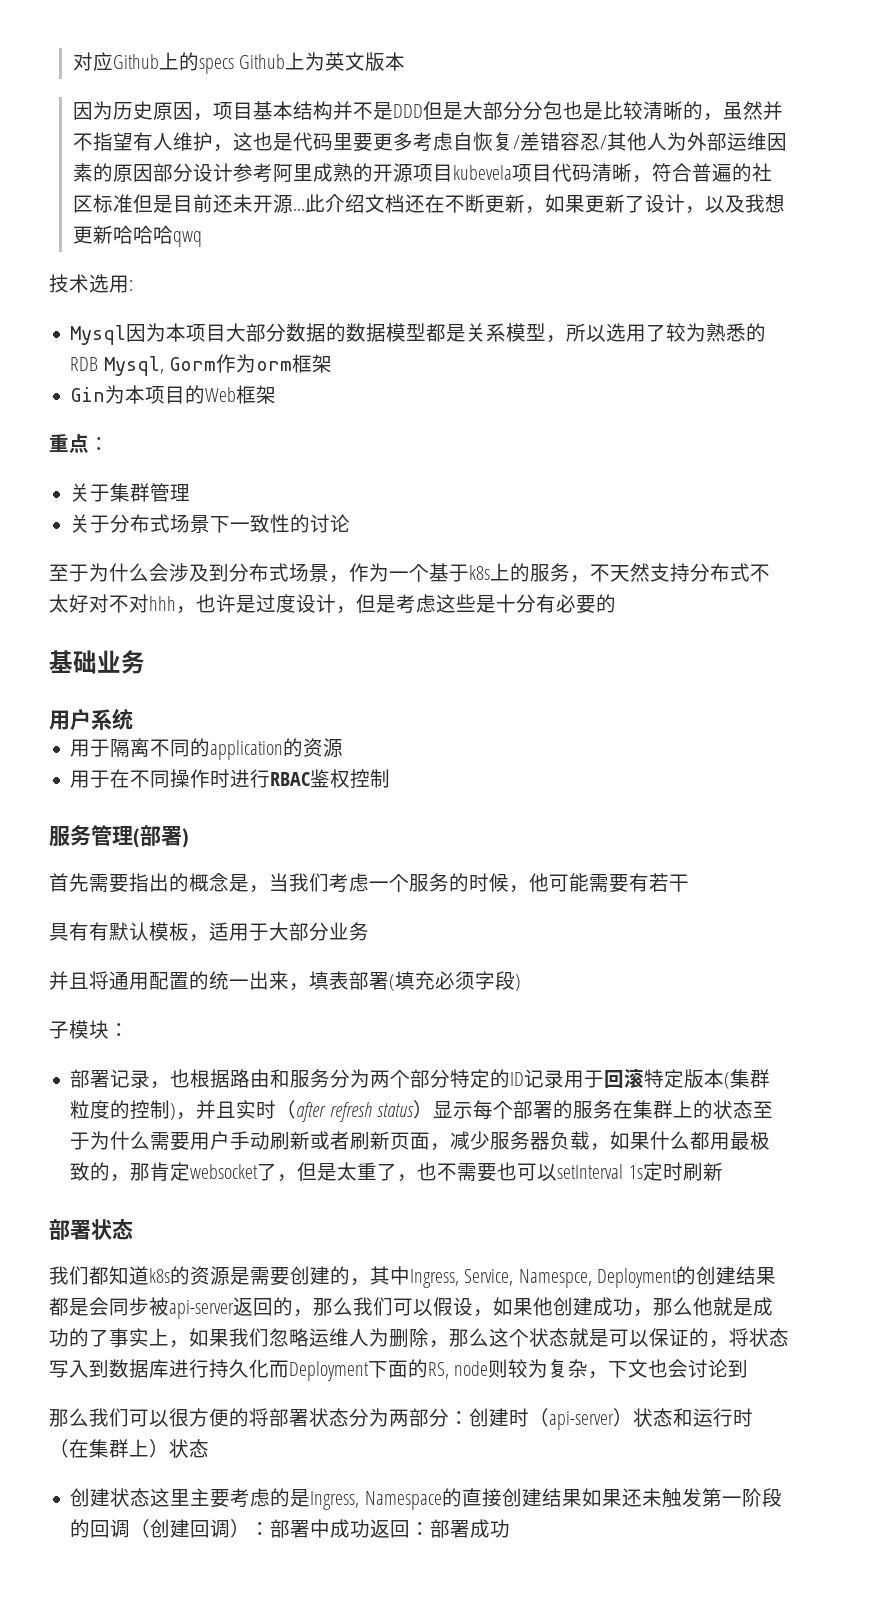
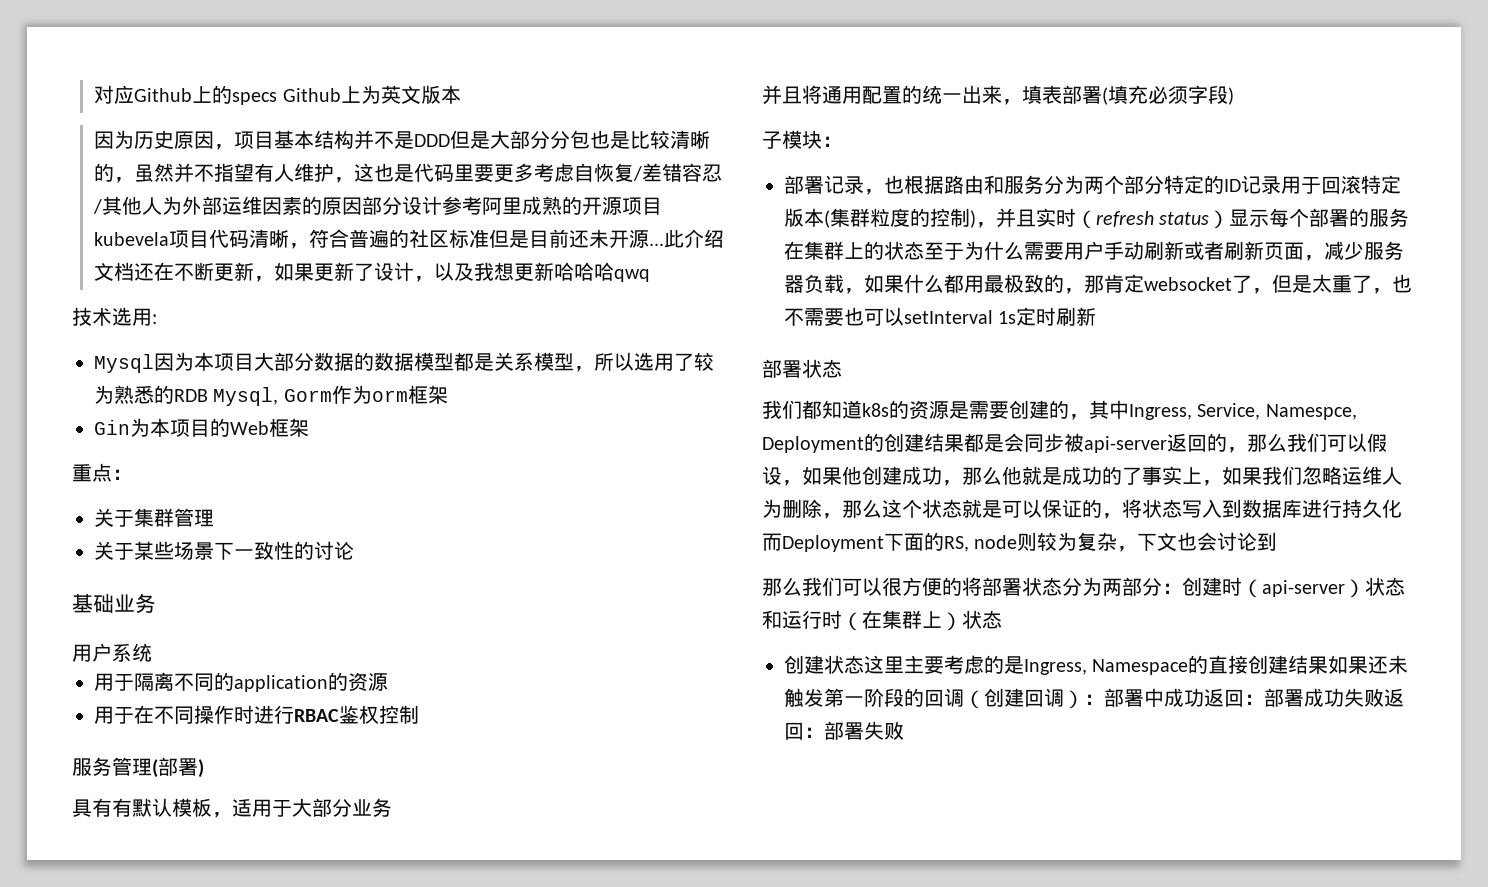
[110,514,171,533] 分布式 -> [134,541,174,560] 某些
[49,563,770,583] [49,594,616,614] // 至于为什么会涉及到分布式场景，作为一个基于k8s上的服务，不天然支持分布式不太好对不对hhh，也许是过度设计，但是考虑这些是十分有必要的 -> (354, 550) none
[49,873,689,893] // 首先需要指出的概念是，当我们考虑一个服务的时候，他可能需要有若干 -> (204, 768) none
[296,1102,327,1122] after -> (1096, 219) none
(511, 1528) none -> [1344,688,1404,707] [784,721,904,740] 失败返回：部署失败

